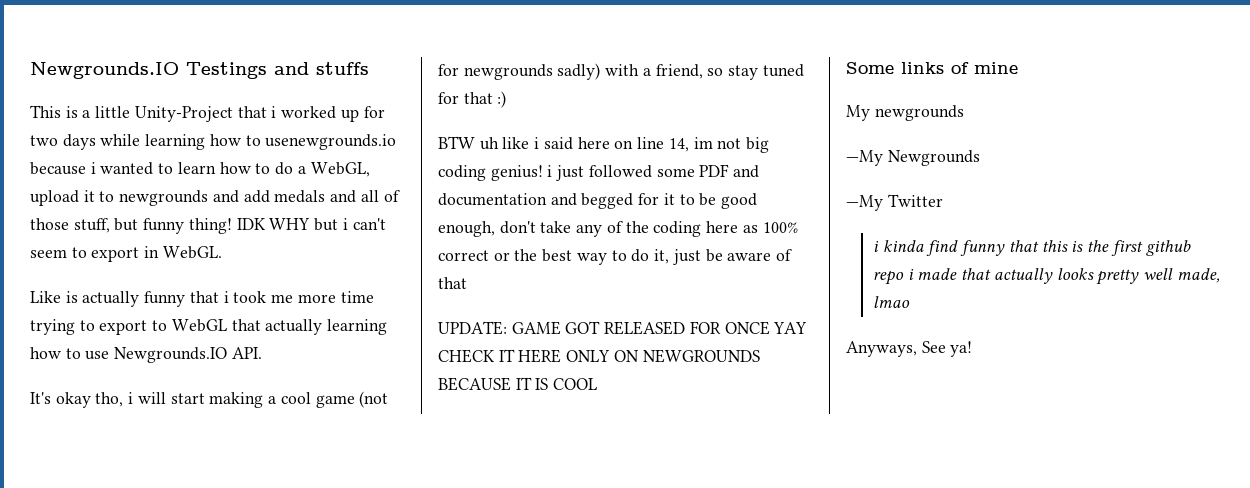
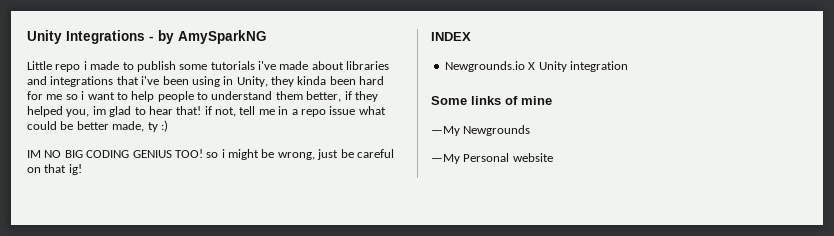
[30,62,369,79] [30,105,385,122] [30,134,397,150] [30,162,370,177] [30,190,400,206] [30,218,386,234] [30,246,222,262] [30,291,374,307] [30,319,388,335] [30,347,262,363] [30,391,389,408] [438,63,804,80] [438,91,507,108] [438,136,769,153] [438,164,760,181] [438,193,758,209] [438,221,798,237] [438,249,792,265] [438,277,467,289] [438,321,808,335] [438,349,760,363] [438,377,598,391] Newgrounds.IO Testings and stuffs // This is a little Unity-Project that i worked up for two days while learning how to usenewgrounds.io because i wanted to learn how to do a WebGL, upload it to newgrounds and add medals and all of those stuff, but funny thing! IDK WHY but i can't seem to export in WebGL. // Like is actually funny that i took me more time trying to export to WebGL that actually learning how to use Newgrounds.IO API. // It's okay tho, i will start making a cool game (not for newgrounds sadly) with a friend, so stay tuned for that :) // BTW uh like i said here on line 14, im not big coding genius! i just followed some PDF and documentation and begged for it to be good enough, don't take any of the coding here as 100% correct or the best way to do it, just be aware of that // UPDATE: GAME GOT RELEASED FOR ONCE YAY CHECK IT HERE ONLY ON NEWGROUNDS BECAUSE IT IS COOL -> [27,30,267,44] [27,61,390,72] [27,76,385,87] [27,91,378,102] [27,106,386,117] [27,120,168,132] [27,149,394,160] [27,164,82,175] [431,32,471,41] [444,61,628,72] Unity Integrations - by AmySparkNG // Little repo i made to publish some tutorials i've made about libraries and integrations that i've been using in Unity, they kinda been hard for me so i want to help people to understand them better, if they helped you, im glad to hear that! if not, tell me in a repo issue what could be better made, ty :) // IM NO BIG CODING GENIUS TOO! so i might be wrong, just be careful on that ig! // INDEX // Newgrounds.io X Unity integration
[846,105,964,121] // My newgrounds -> (552, 100) none
[887,194,943,207] [872,240,1191,256] [872,268,1220,285] [872,296,910,308] [846,341,973,357] Twitter // i kinda find funny that this is the first github repo i made that actually looks pretty well made, lmao // Anyways, See ya! -> [463,153,553,162] Personal website

